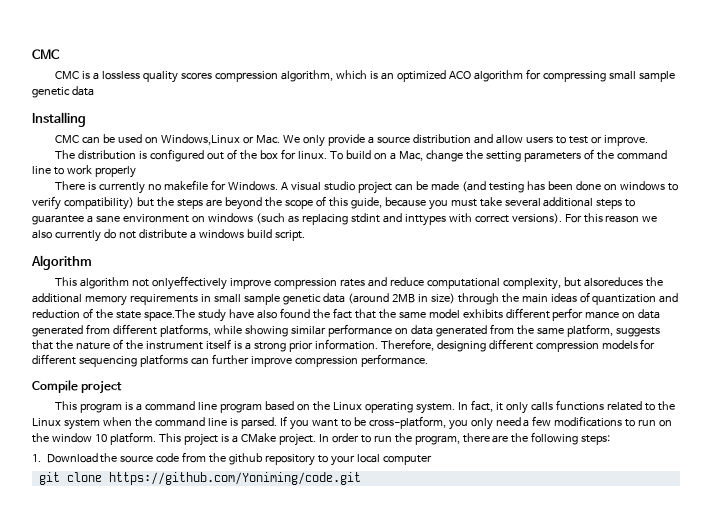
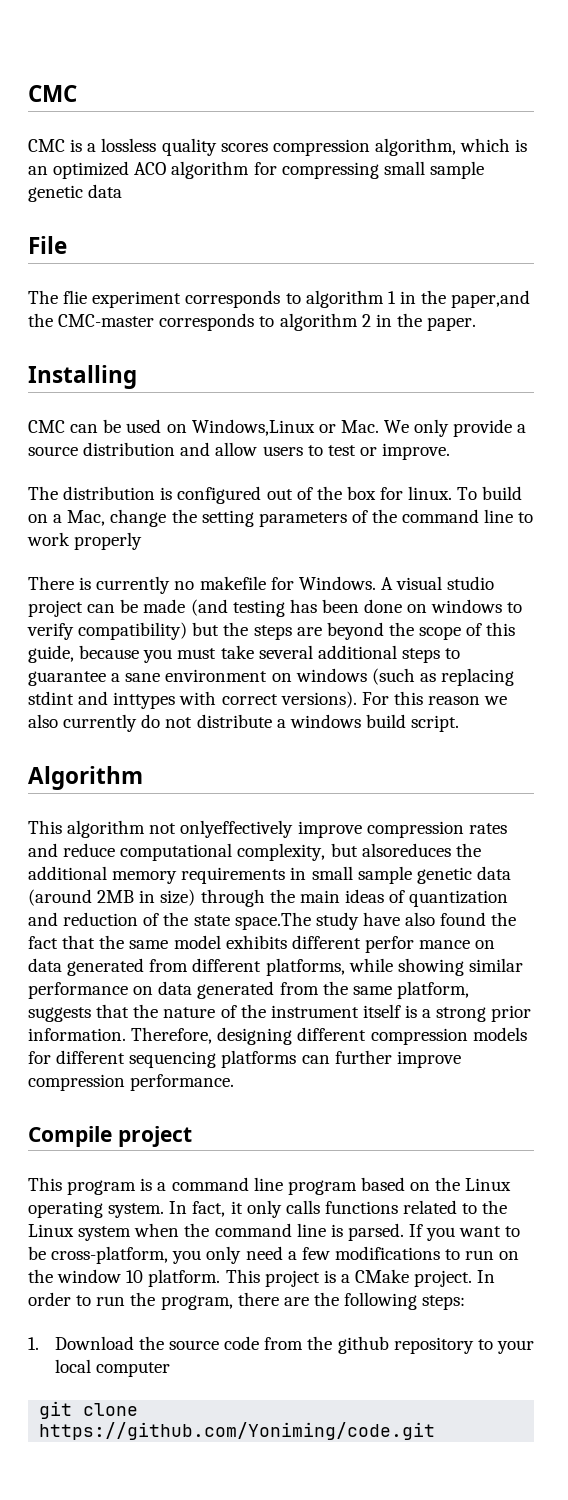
(94, 91) none -> [28,236,67,254] [28,290,531,308] [28,313,477,331] // File // The flie experiment corresponds to algorithm 1 in the paper,and the CMC-master corresponds to algorithm 2 in the paper.

